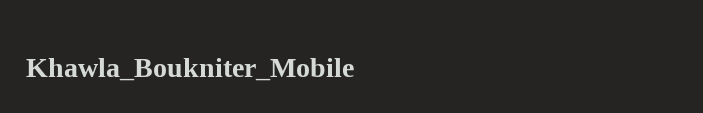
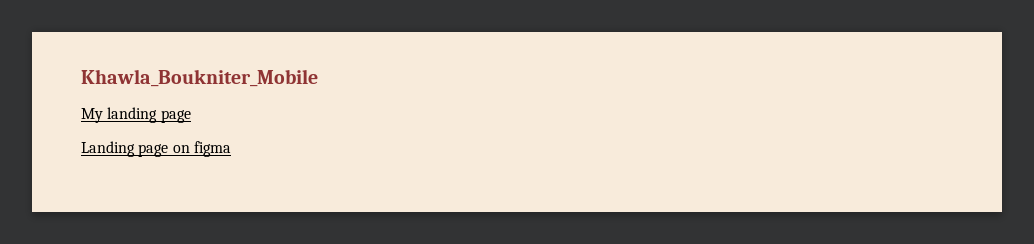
(354, 69) none -> [81,107,191,123] [81,141,231,157] // My landing page // Landing page on figma

